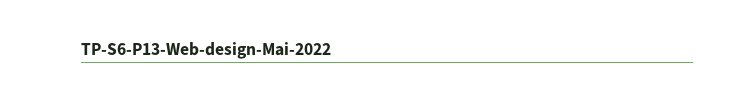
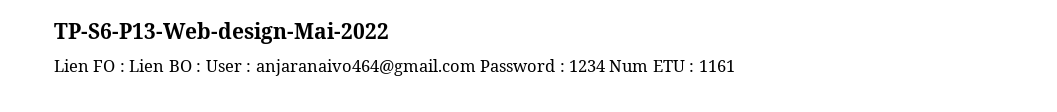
(331, 50) none -> [54,59,735,76] // Lien FO : Lien BO : User : anjaranaivo464@gmail.com Password : 1234 Num ETU : 1161

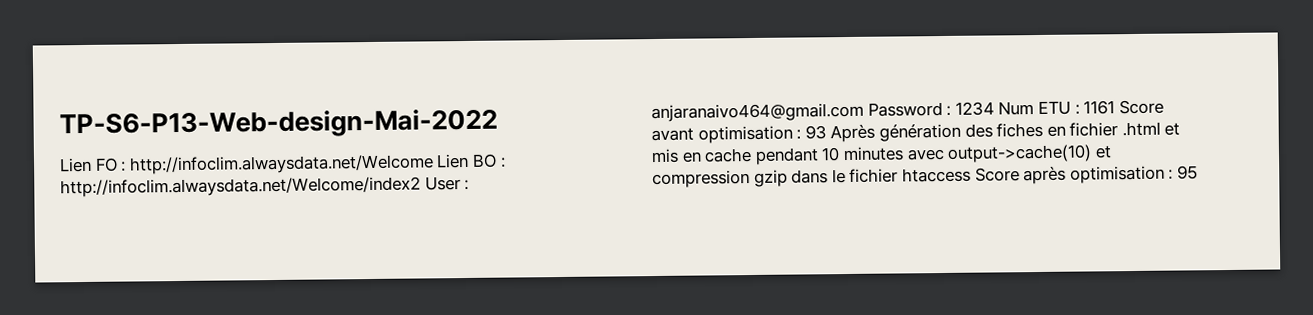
(125, 67) none -> [128,154,434,175] http://infoclim.alwaysdata.net/Welcome
(202, 67) none -> [60,176,421,198] http://infoclim.alwaysdata.net/Welcome/index2
(735, 66) none -> [1118,99,1164,115] [651,121,1181,144] [651,144,1112,165] [652,165,1198,189] Score avant optimisation : 93 Après génération des fiches en fichier .html et mis en cache pendant 10 minutes avec output->cache(10) et compression gzip dans le fichier htaccess Score après optimisation : 95

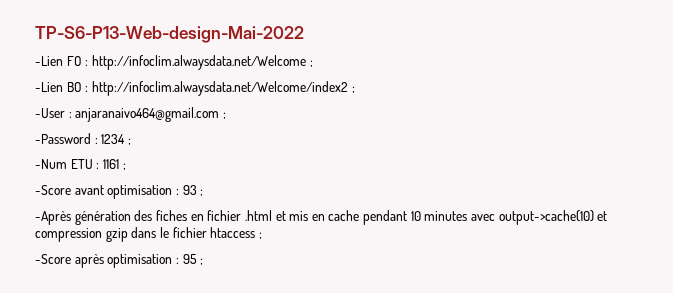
[59,157,92,173] Lien -> [35,56,63,66] -Lien
[436,153,470,169] Lien -> [309,60,313,67] [35,82,63,92] ; // -Lien
[424,176,470,191] [651,101,1035,123] User : anjaranaivo464@gmail.com Password : 1234 Num -> [351,86,355,93] [35,107,226,122] [35,133,131,145] [35,159,67,169] ; // -User : anjaranaivo464@gmail.com ; // -Password : 1234 ; // -Num
[1118,99,1164,115] Score -> [122,163,126,170] [35,185,71,195] ; // -Score
[830,124,876,143] Après -> [200,189,204,196] [35,211,71,225] ; // -Après
[974,167,1020,182] Score -> [258,232,262,239] [35,254,71,264] ; // -Score
(1198, 172) none -> [200,258,204,265] ;

